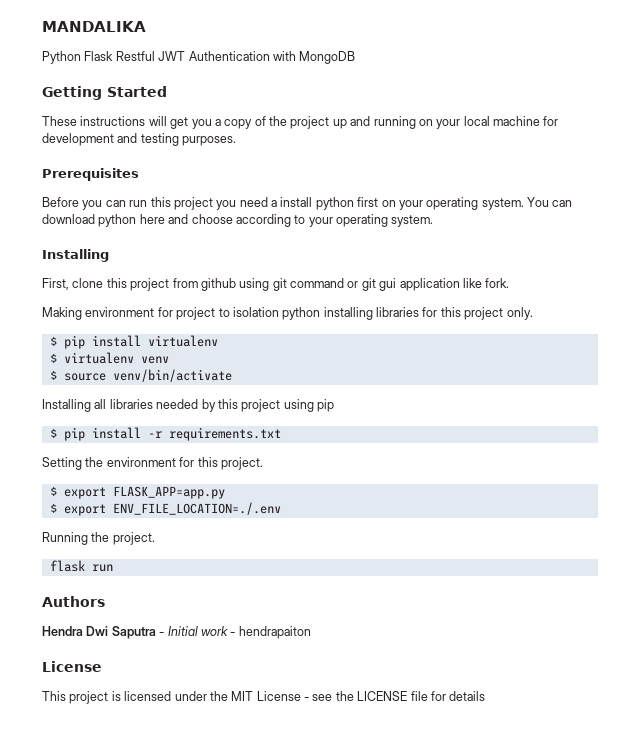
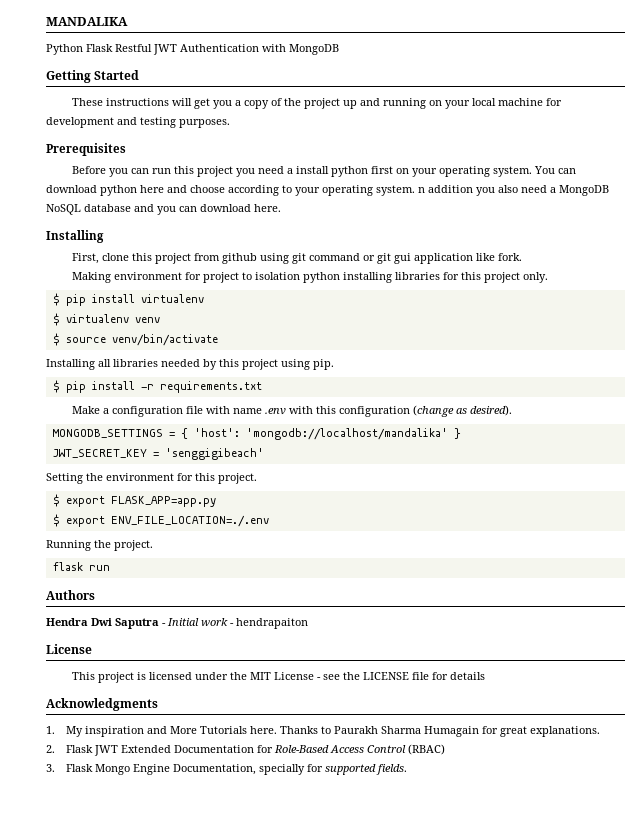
(434, 221) none -> [418,185,609,196] [46,204,281,215] n addition you also need a MongoDB NoSQL database and you can download here.
[317,399,334,412] pip -> [313,359,334,370] pip.
(281, 434) none -> [72,405,513,417] [52,428,461,440] [52,448,264,460] // Make a configuration file with name .env with this configuration (change as desired). // MONGODB_SETTINGS = { 'host': 'mongodb://localhost/mandalika' } // JWT_SECRET_KEY = 'senggigibeach'
(486, 696) none -> [46,698,158,711] [46,726,600,737] [46,744,445,756] [46,764,407,775] // Acknowledgments // 1. My inspiration and More Tutorials here. Thanks to Paurakh Sharma Humagain for great explanations. // 2. Flask JWT Extended Documentation for Role-Based Access Control (RBAC) // 3. Flask Mongo Engine Documentation, specially for supported fields.

